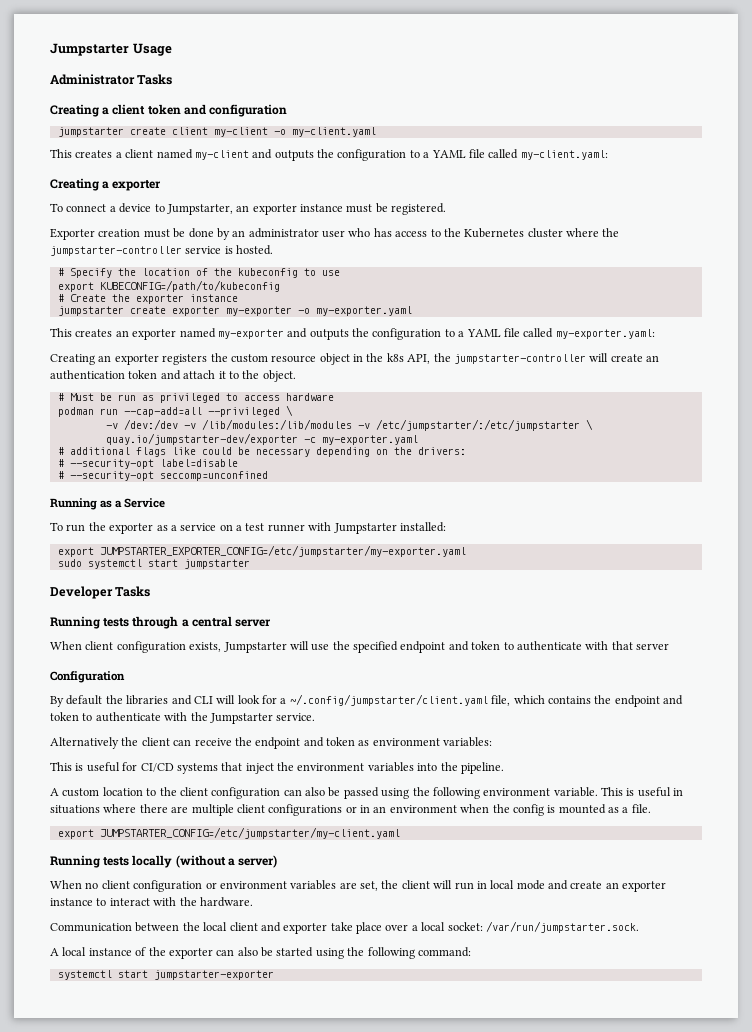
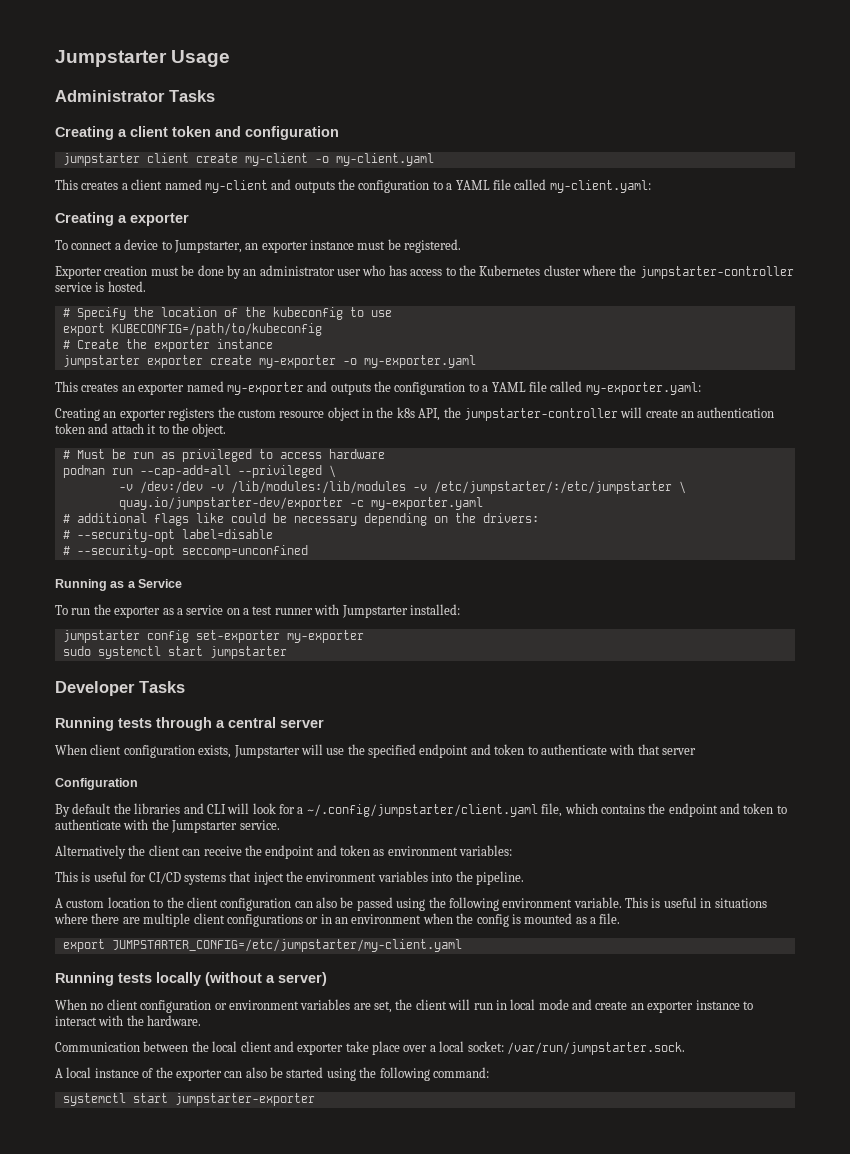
[129,127,208,135] create client -> [146,153,238,163] client create
[129,306,220,316] create exporter -> [146,355,252,368] exporter create
[57,545,466,557] export JUMPSTARTER_EXPORTER_CONFIG=/etc/jumpstarter/my-exporter.yaml -> [62,630,364,643] jumpstarter config set-exporter my-exporter

